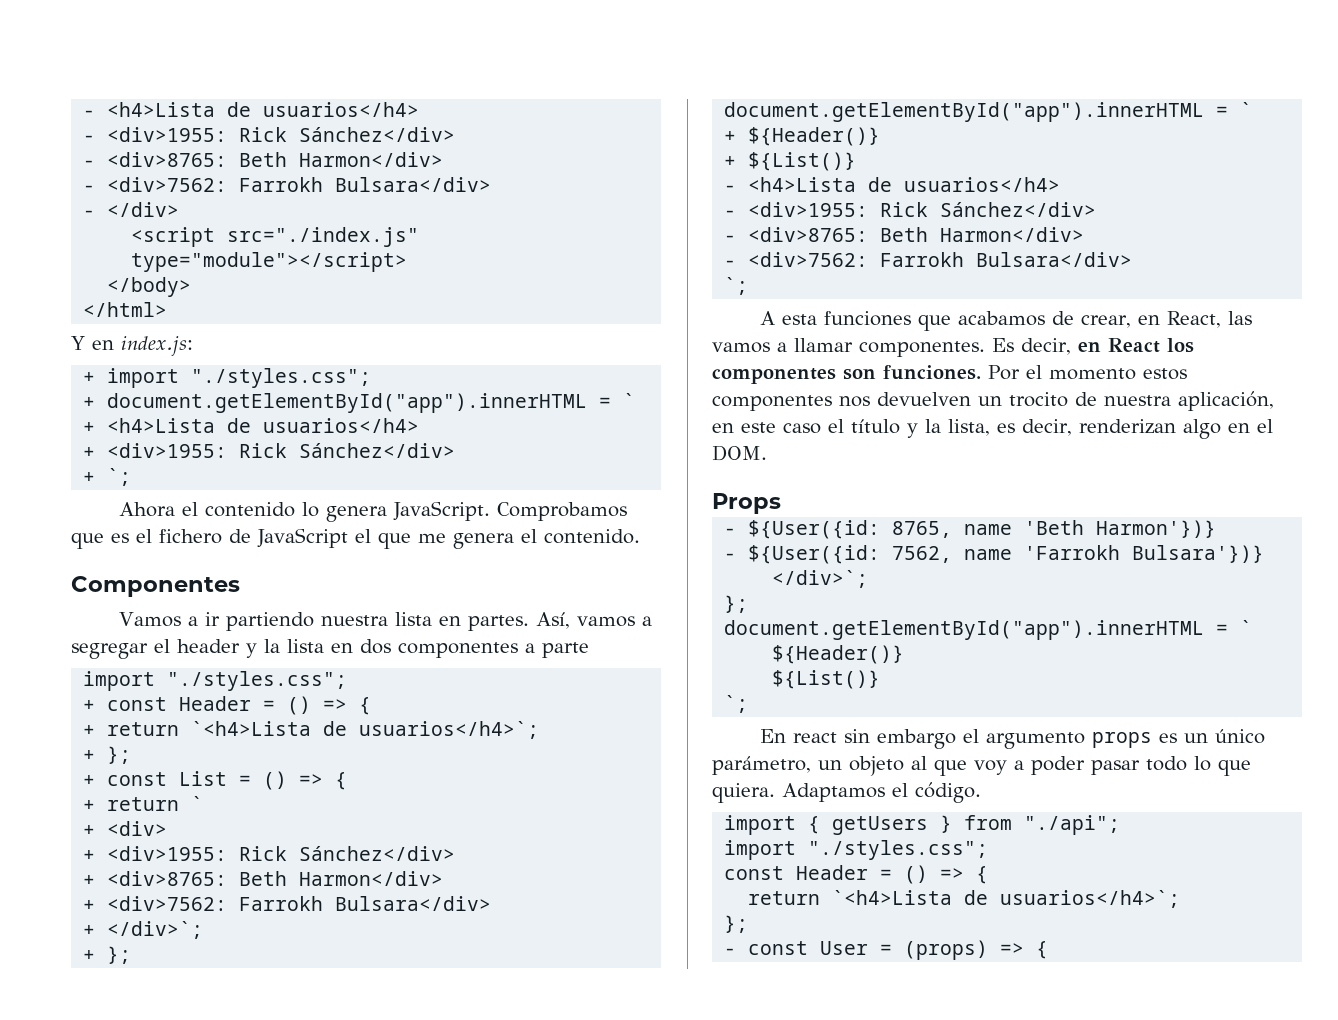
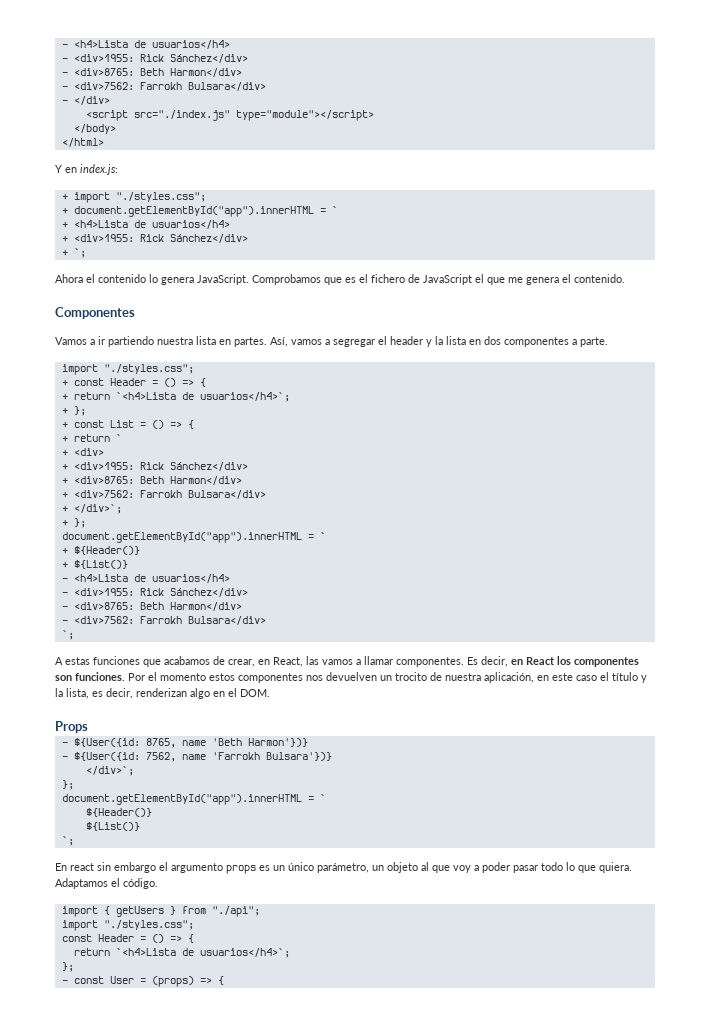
[542,642,589,658] parte -> [580,337,608,347] parte.
[781,314,817,325] esta -> [65,657,90,665] estas

